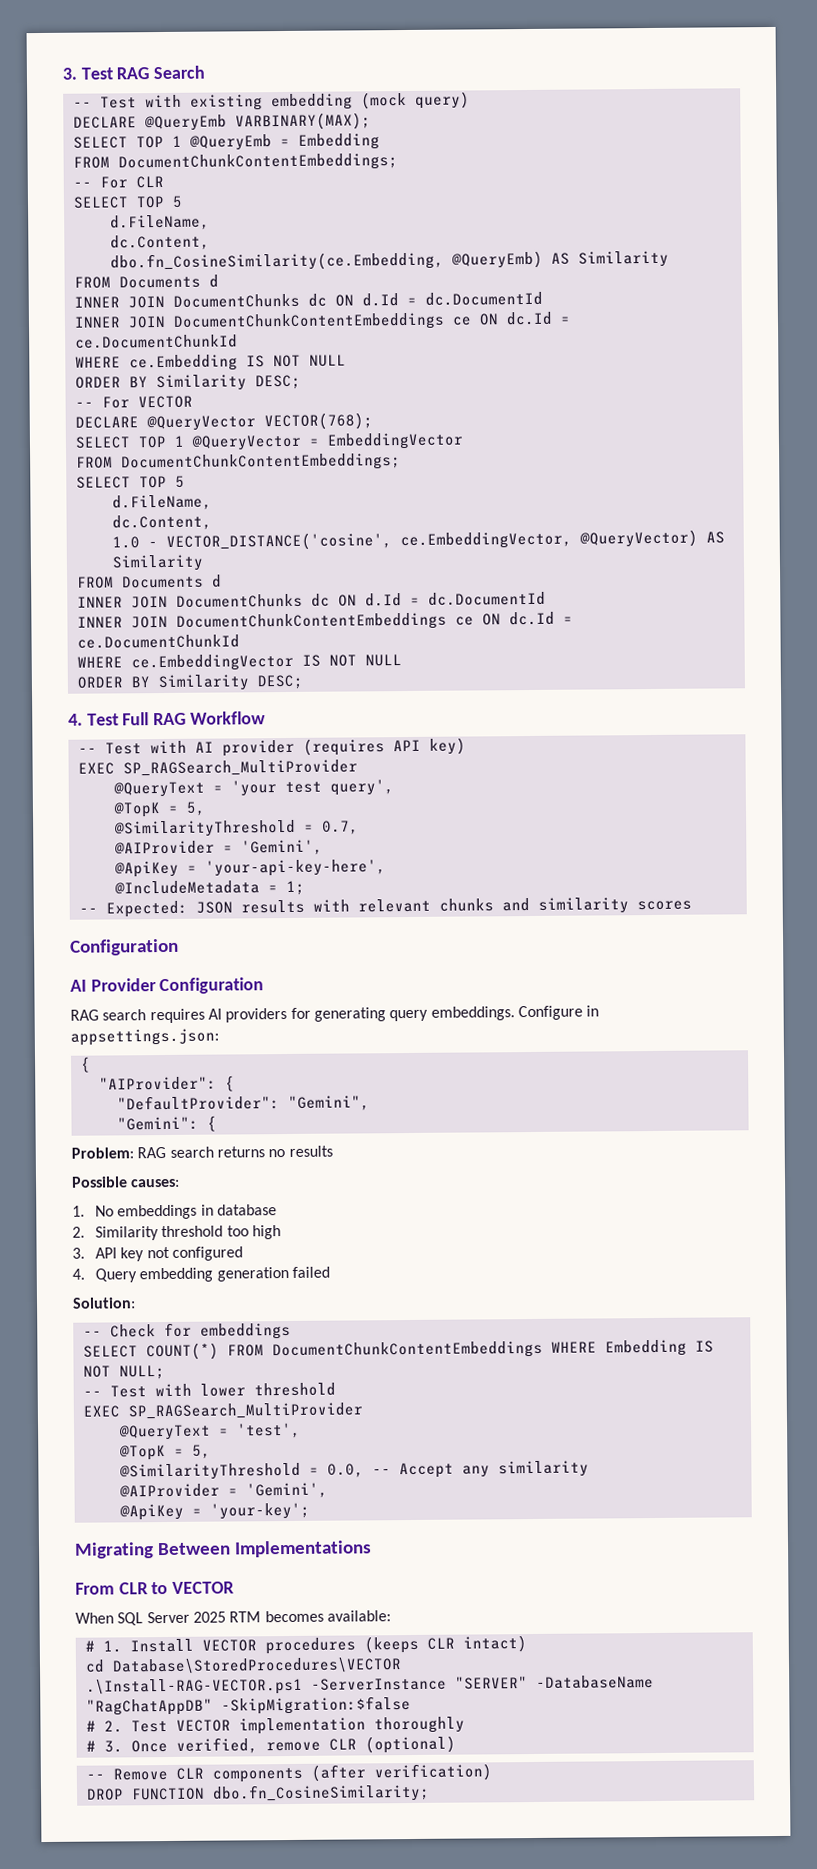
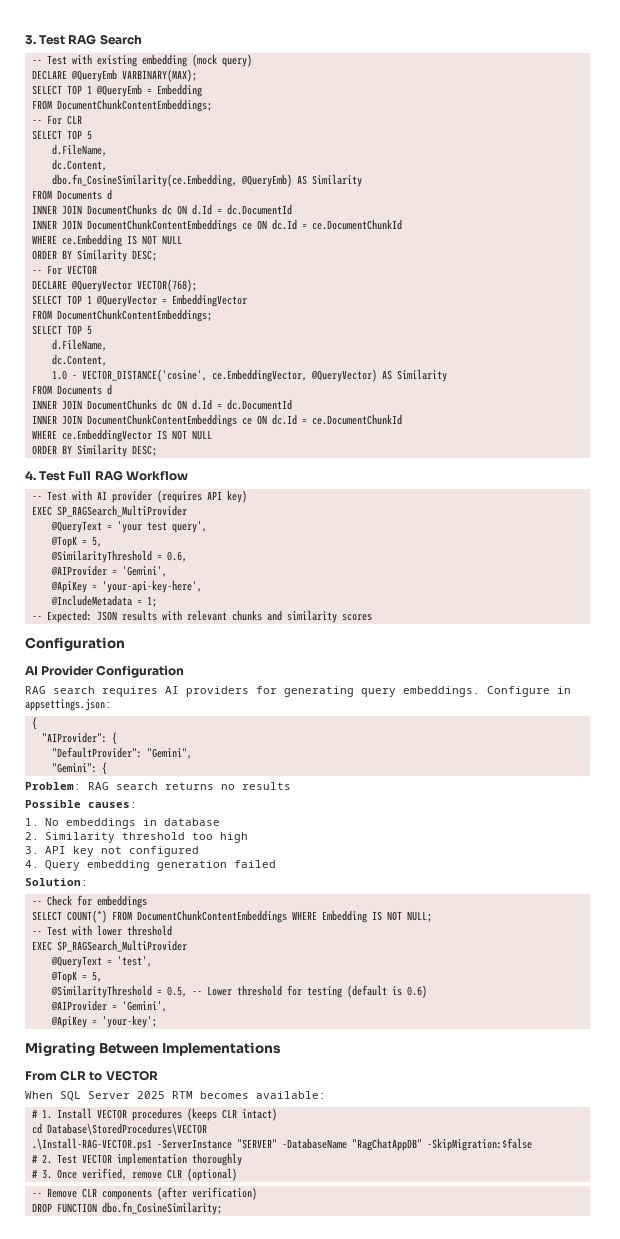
[321,820,359,835] 0.7, -> [166,551,187,562] 0.6,
[326,1460,589,1479] 0.0, -- Accept any similarity -> [166,985,427,998] 0.5, -- Lower threshold for testing (default is 0.6)

